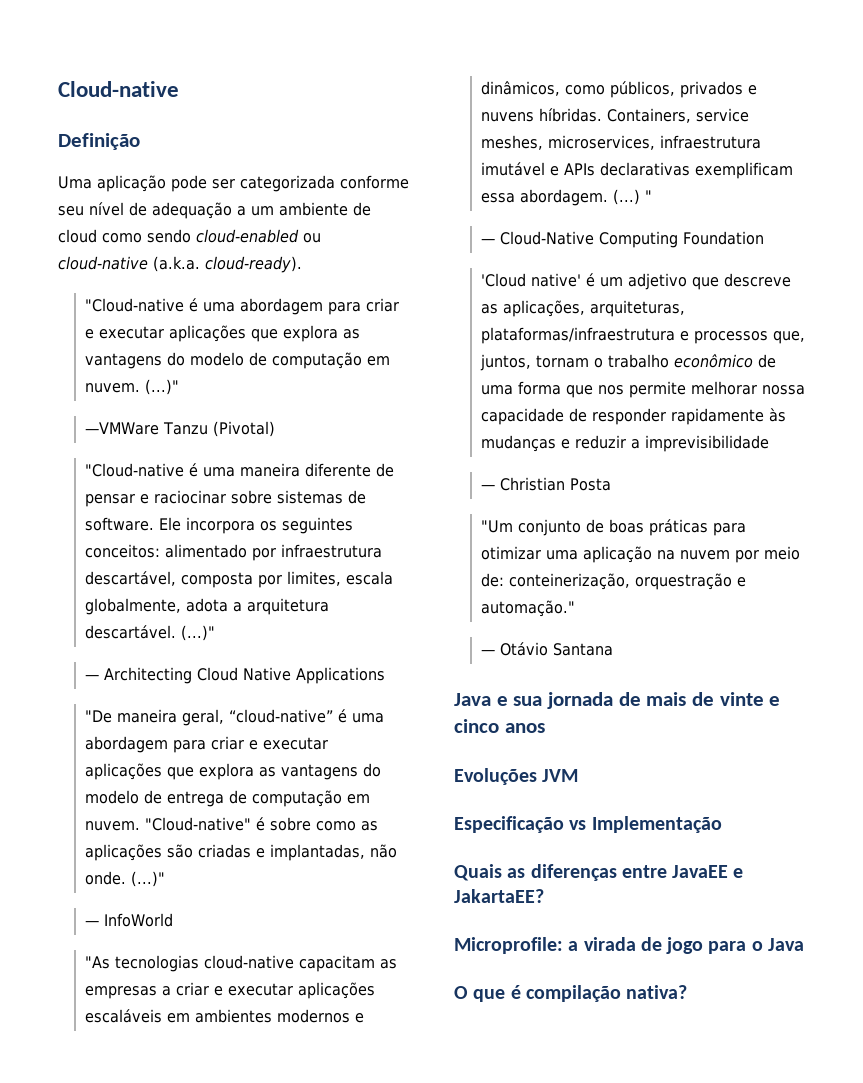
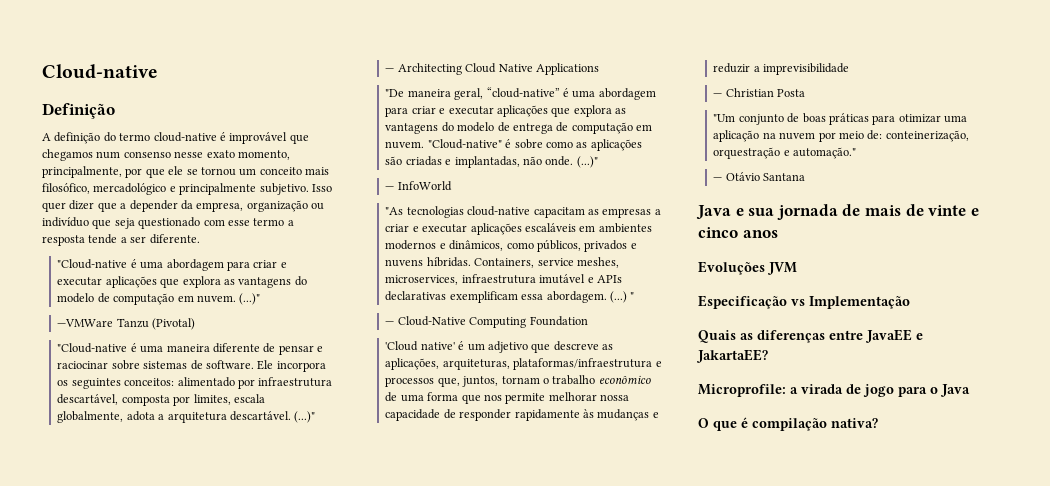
[58,175,409,192] [58,202,371,219] [58,229,321,243] [58,256,302,273] Uma aplicação pode ser categorizada conforme seu nível de adequação a um ambiente de cloud como sendo cloud-enabled ou cloud-native (a.k.a. cloud-ready). -> [42,132,309,144] [42,149,290,161] [42,166,329,178] [42,183,332,195] [42,200,324,212] [42,217,294,229] [42,234,200,246] A definição do termo cloud-native é improvável que chegamos num consenso nesse exato momento, principalmente, por que ele se tornou um conceito mais filosófico, mercadológico e principalmente subjetivo. Isso quer dizer que a depender da empresa, organização ou indivíduo que seja questionado com esse termo a resposta tende a ser diferente.

